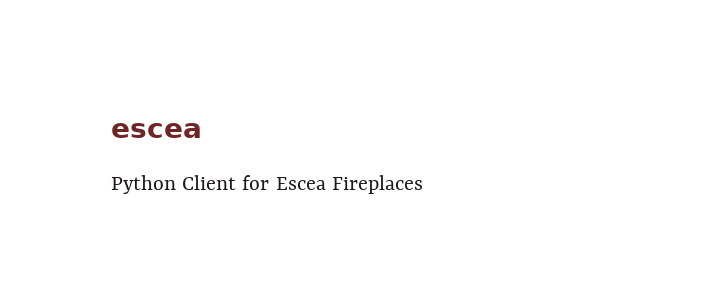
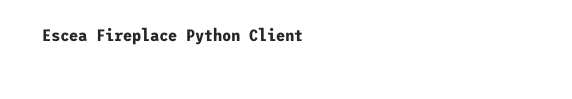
[111,123,202,138] [111,175,423,194] escea // Python Client for Escea Fireplaces -> [42,27,303,45] Escea Fireplace Python Client

